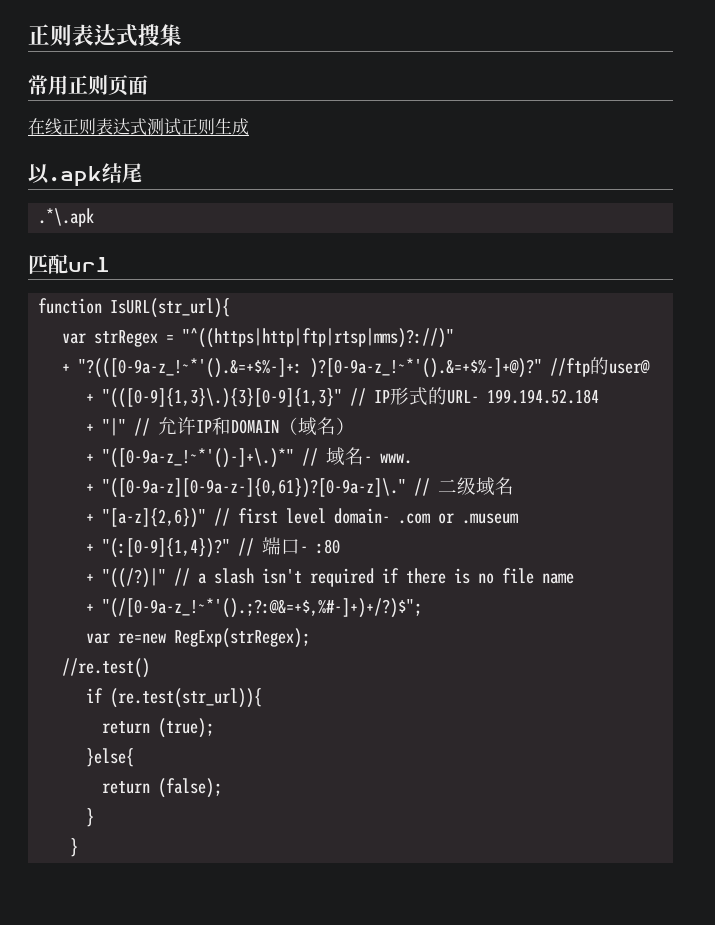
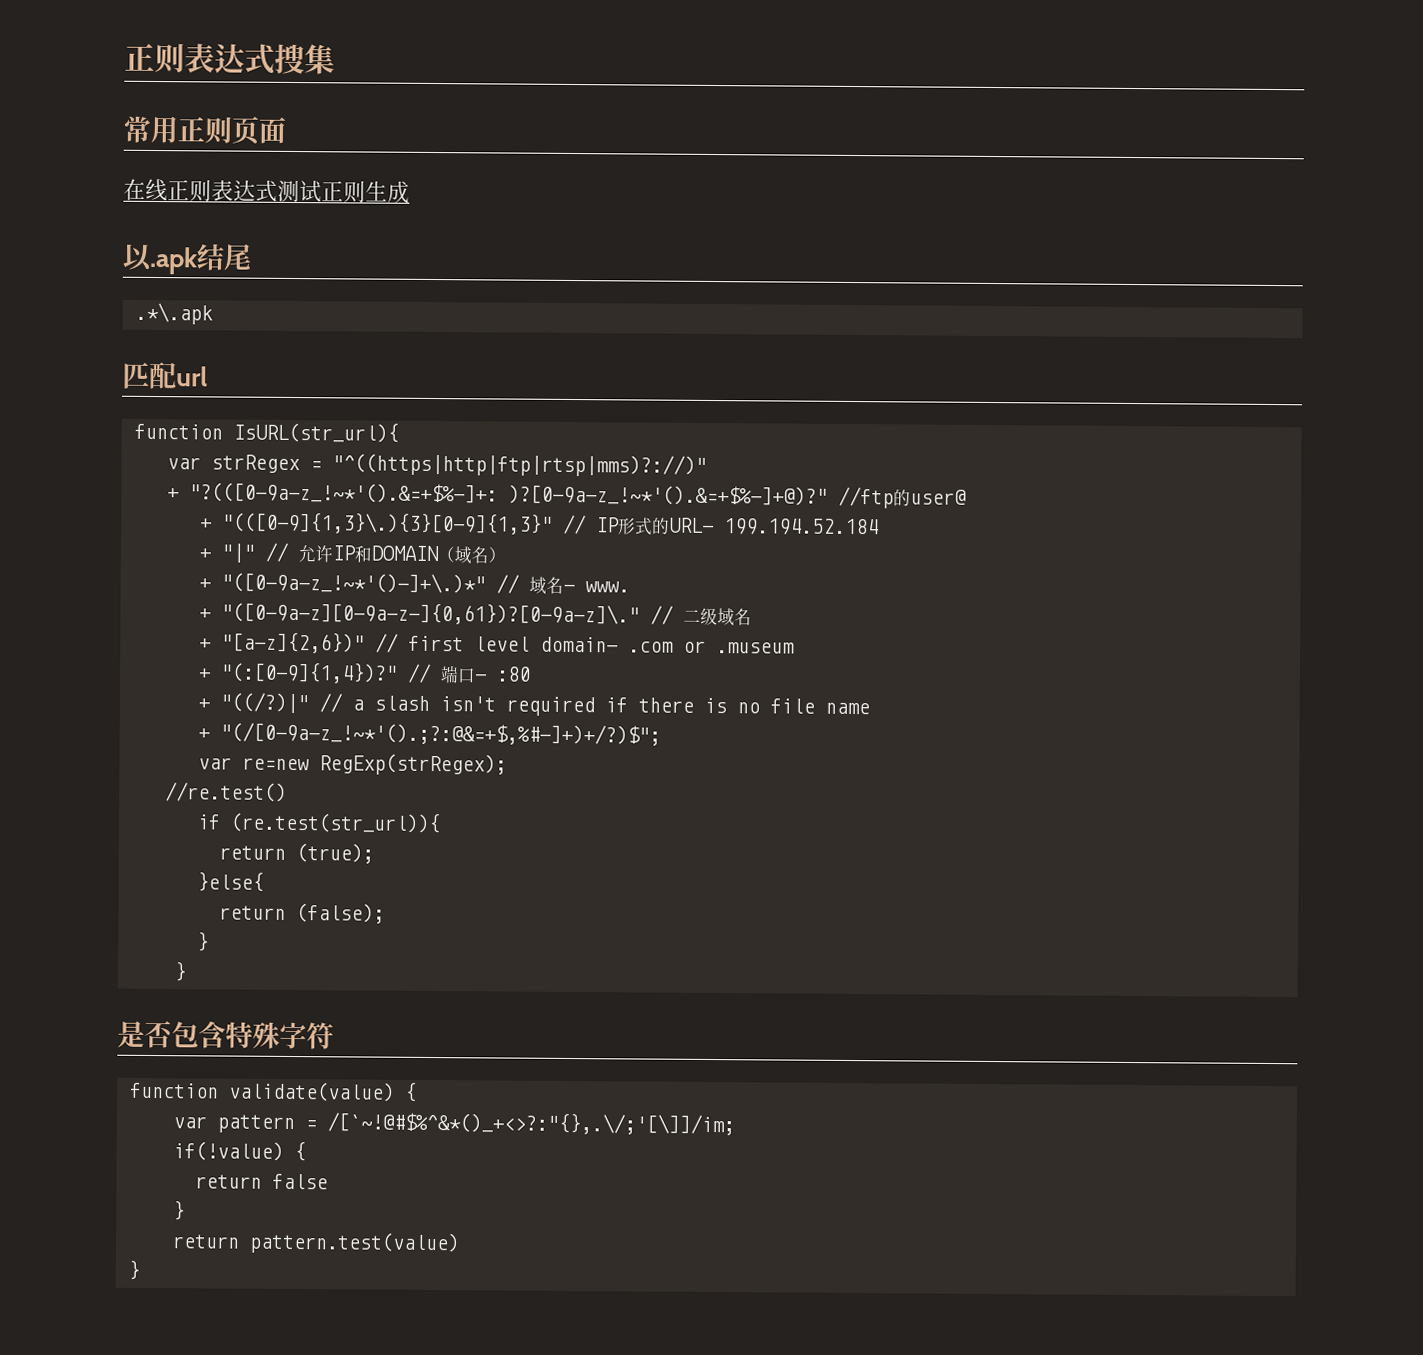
(79, 847) none -> [117,1020,334,1050] [128,1081,417,1102] [172,1111,735,1136] [172,1141,306,1162] [194,1173,328,1190] [172,1200,185,1221] [171,1231,460,1255] [127,1259,140,1280] // 是否包含特殊字符 // function validate(value) { // var pattern = /[`~!@#$%^&*()_+<>?:"{},.\/;'[\]]/im; // if(!value) { // return false // } // return pattern.test(value) // }

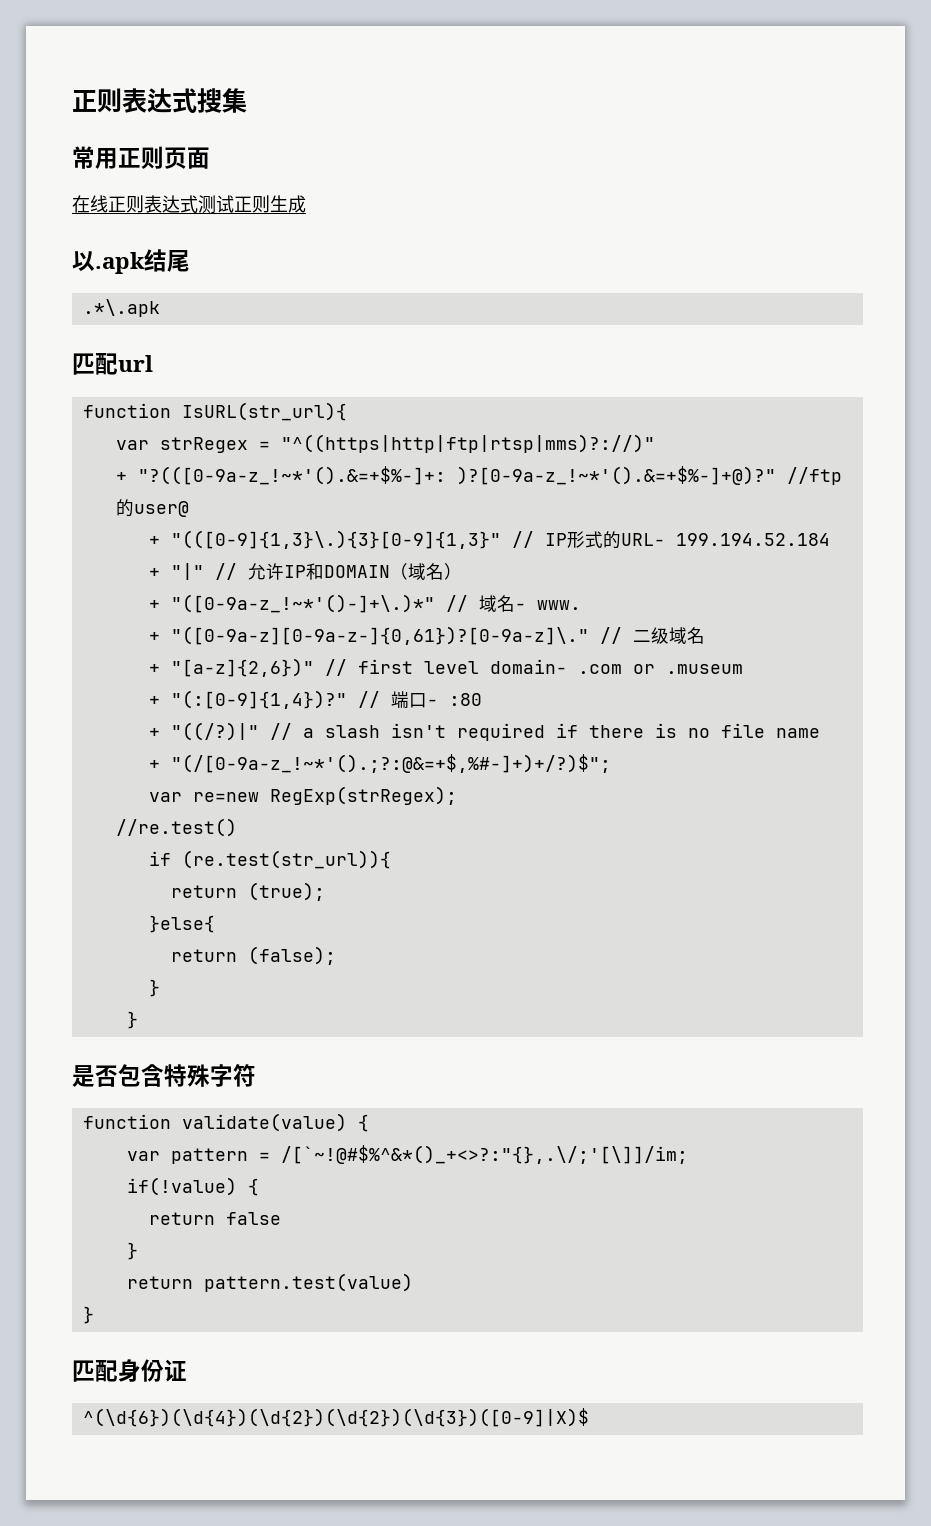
(140, 1269) none -> [72,1359,187,1382] [82,1408,589,1427] // 匹配身份证 // ^(\d{6})(\d{4})(\d{2})(\d{2})(\d{3})([0-9]|X)$

